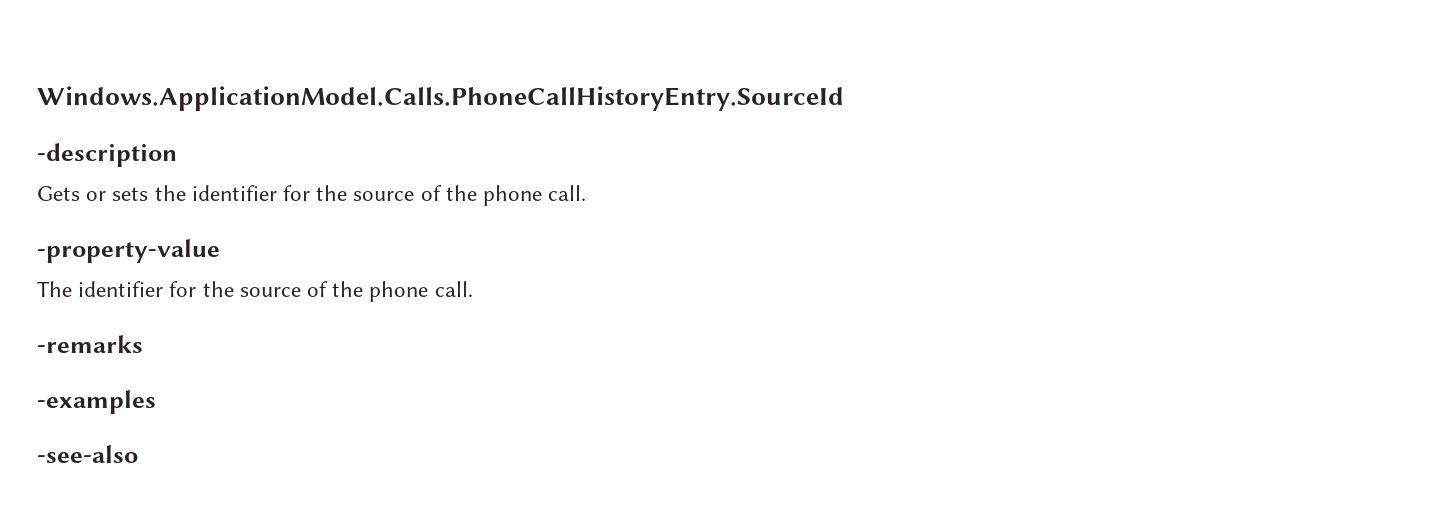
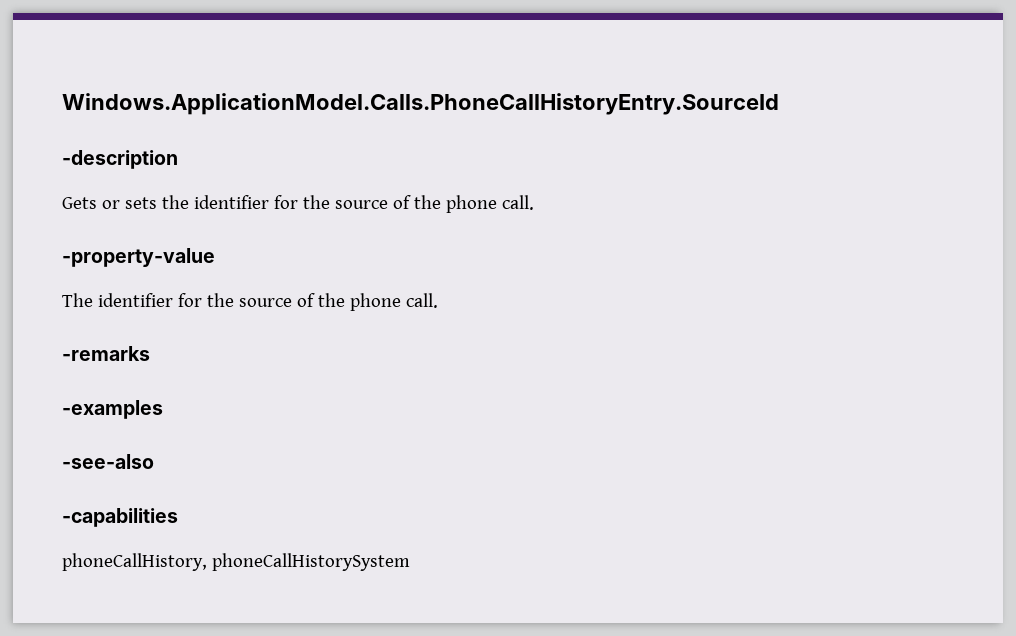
(138, 454) none -> [62,508,178,527] [62,553,410,571] // -capabilities // phoneCallHistory, phoneCallHistorySystem

